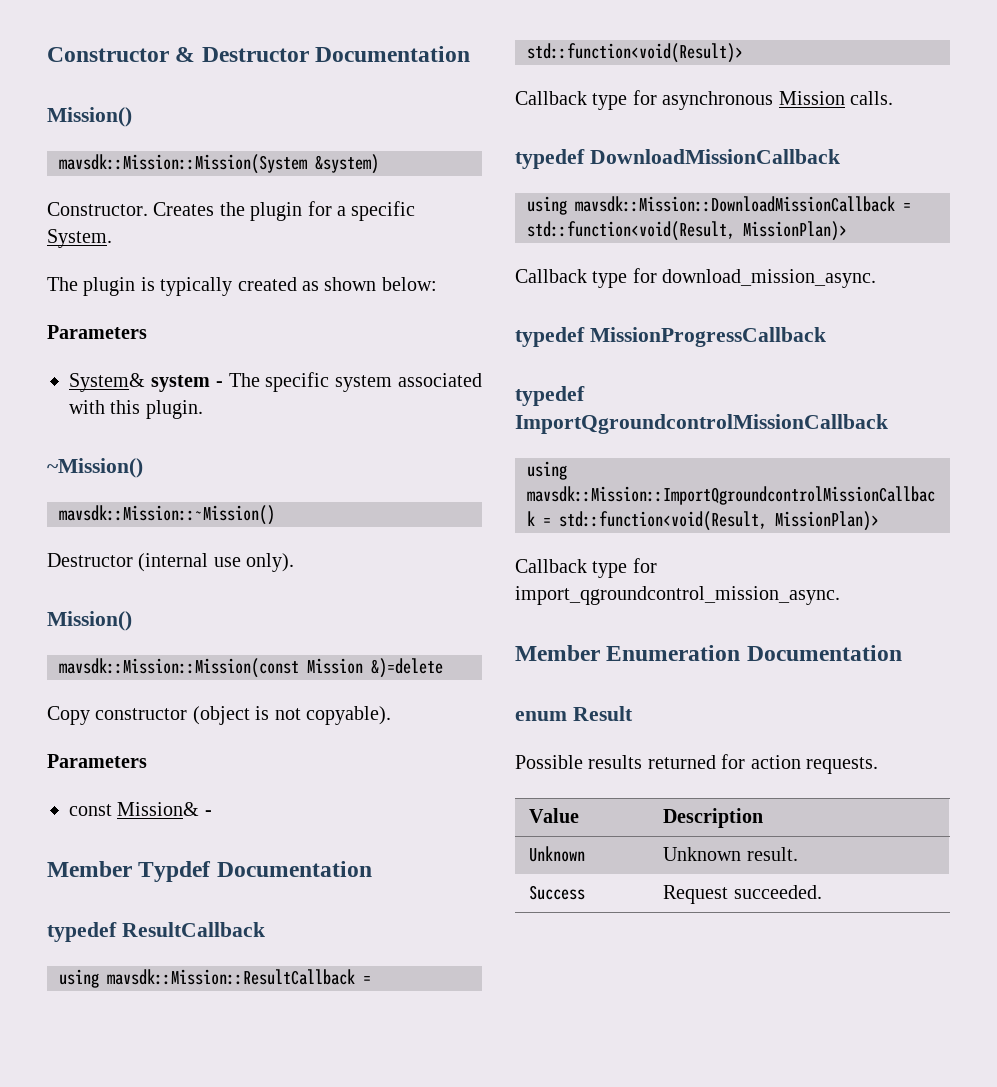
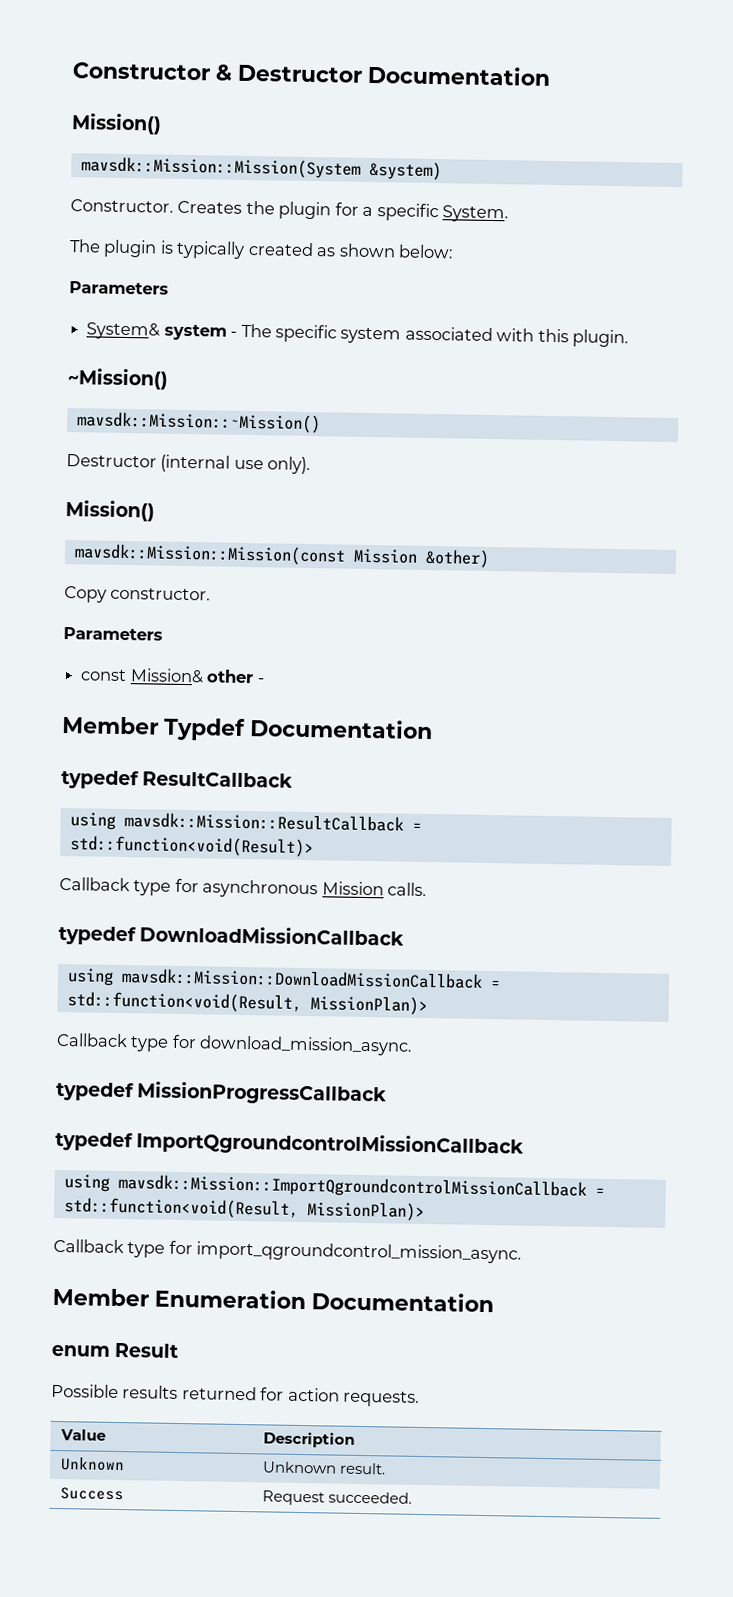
[371,658,443,678] &)=delete -> [424,548,490,568] &other)
[95,706,391,725] constructor (object is not copyable). -> [110,587,212,601] constructor.
(200, 809) none -> [206,669,255,684] other

